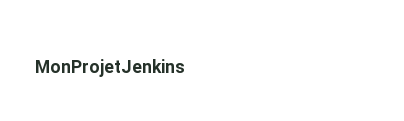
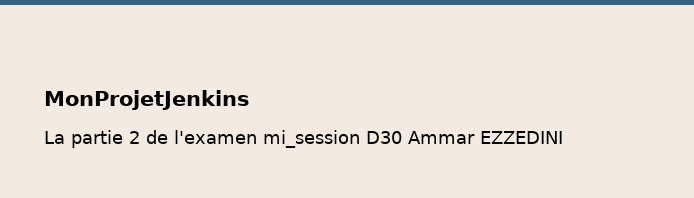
(185, 68) none -> [44,130,563,148] // La partie 2 de l'examen mi_session D30 Ammar EZZEDINI

